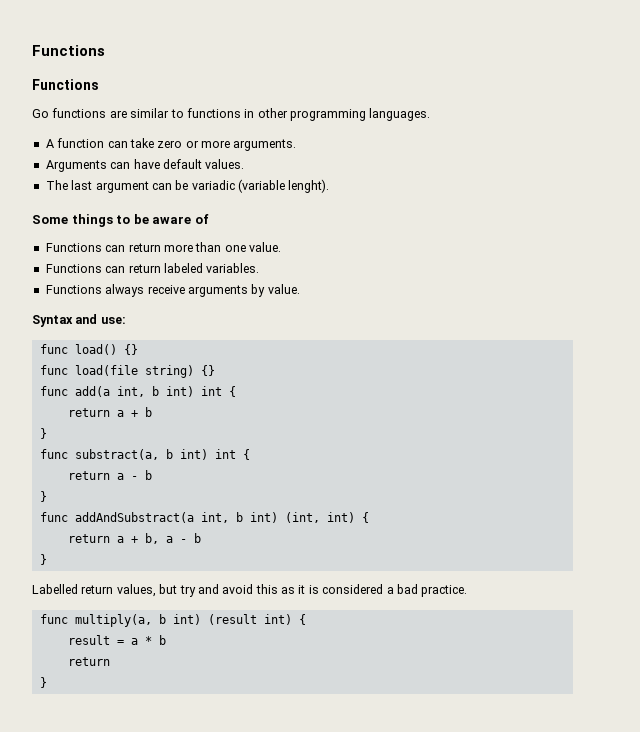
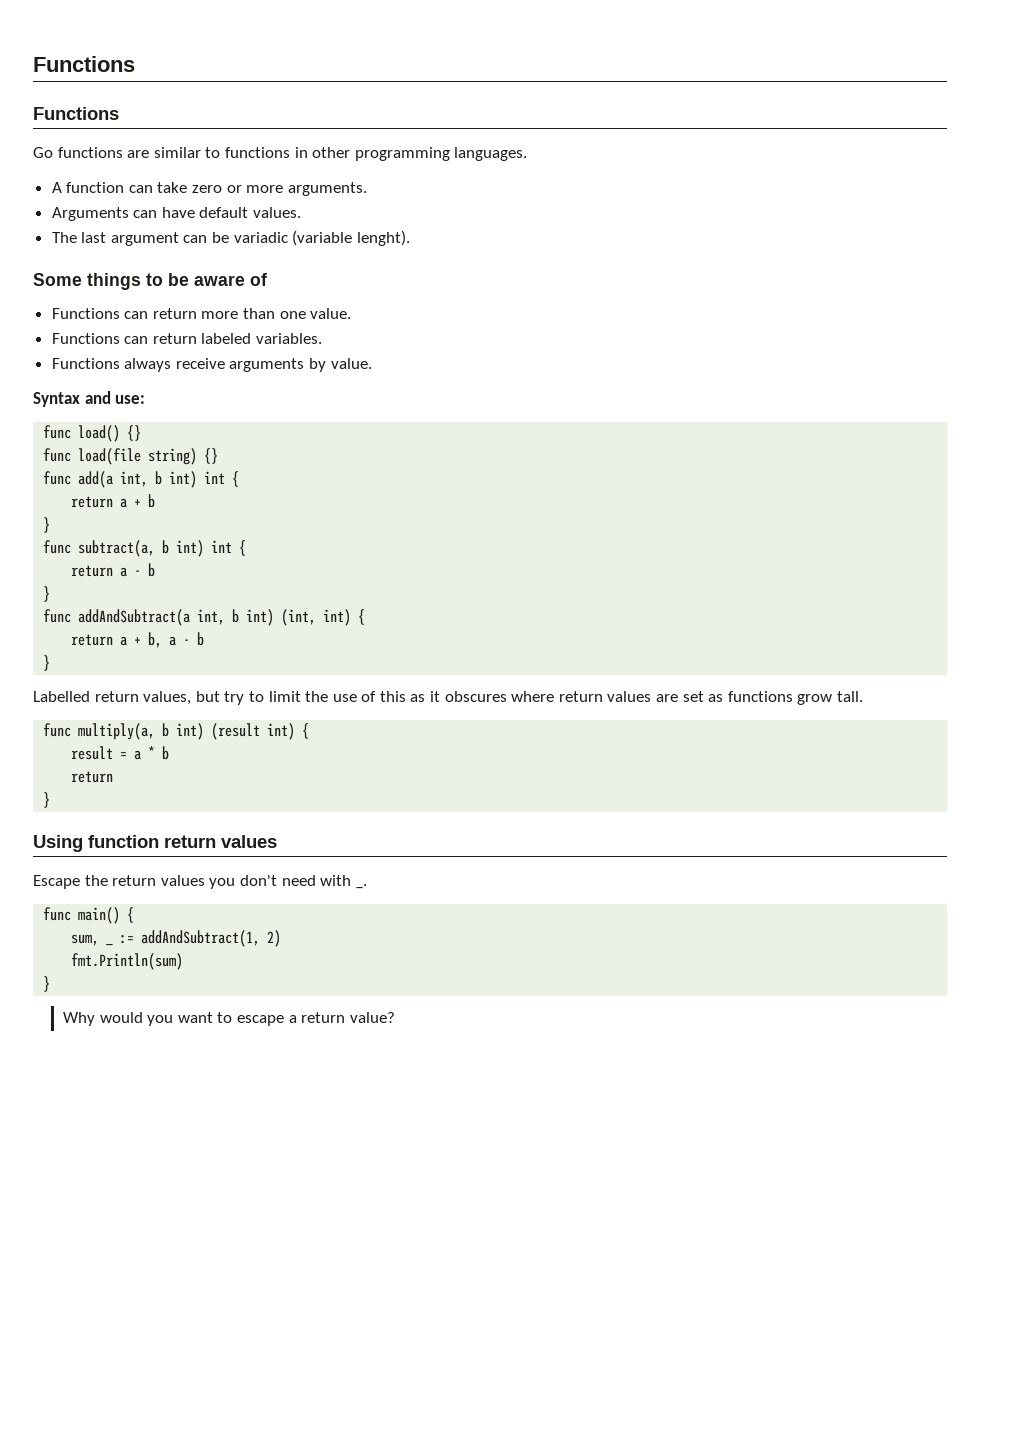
[74,449,159,460] substract(a, -> [78,540,156,557] subtract(a,
[74,512,194,523] addAndSubstract(a -> [78,609,191,626] addAndSubtract(a
[197,584,468,597] and avoid this as it is considered a bad practice. -> [248,691,863,705] to limit the use of this as it obscures where return values are set as functions grow tall.
(47, 682) none -> [33,835,277,852] [33,875,367,889] [43,907,135,924] [71,930,282,947] [71,953,184,970] [43,976,51,992] [62,1012,395,1026] // Using function return values // Escape the return values you don't need with _. // func main() { // sum, _ := addAndSubtract(1, 2) // fmt.Println(sum) // } // Why would you want to escape a return value?

